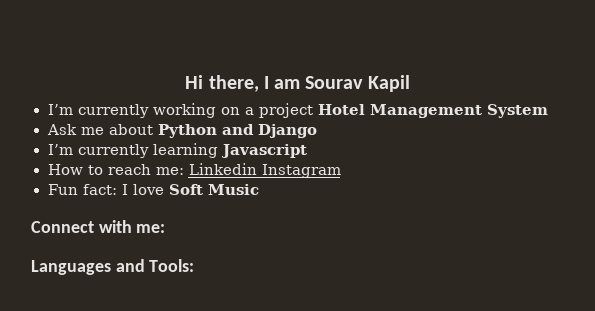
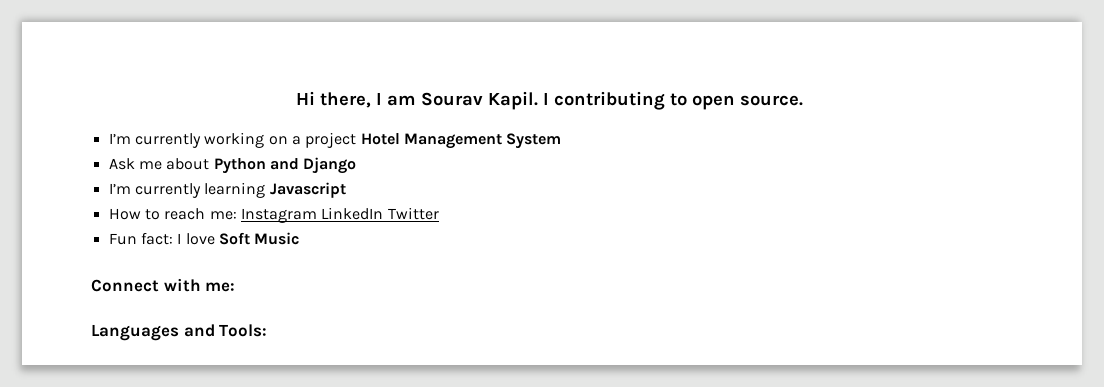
[367,75,410,92] Kapil -> [488,91,803,110] Kapil. I contributing to open source.
[188,163,257,175] Linkedin -> (237, 215) none
(341, 171) none -> [321,207,439,220] LinkedIn Twitter

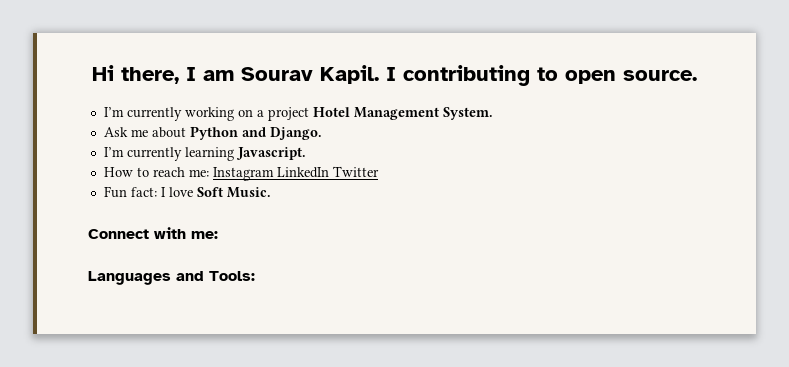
[506,133,562,149] System -> [442,107,493,120] System.
[303,157,357,174] Django -> [269,127,322,140] Django.
[269,182,346,198] Javascript -> [235,147,306,160] Javascript.
[254,232,300,245] Music -> [226,187,271,198] Music.

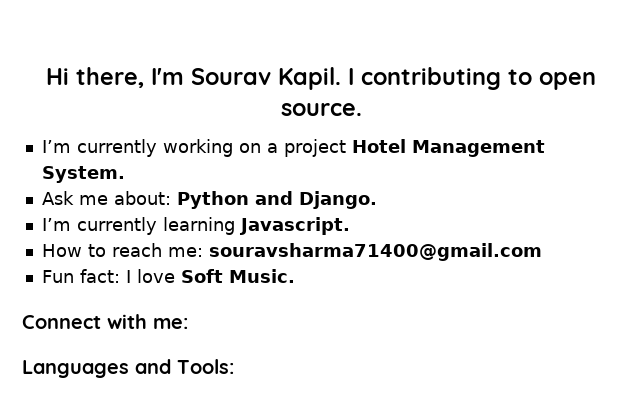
[186,67,234,81] I am -> [151,68,184,85] I'm
[151,127,186,138] about -> [113,191,171,205] about:
[212,166,379,181] Instagram LinkedIn Twitter -> [208,243,542,261] souravsharma71400@gmail.com

